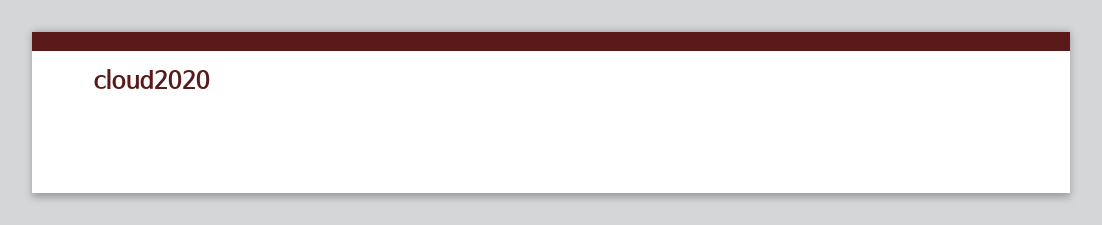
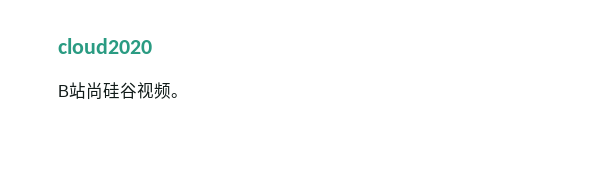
(210, 79) none -> [58,82,188,100] // B站尚硅谷视频。

